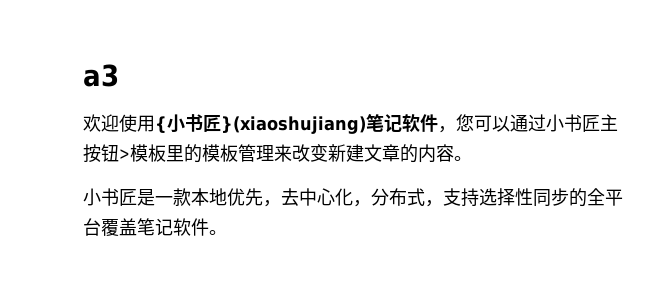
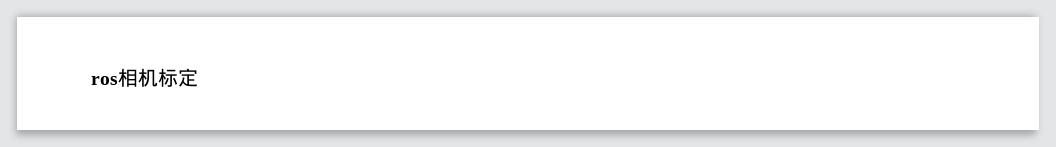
[83,64,119,87] [83,114,618,134] [83,144,472,163] [83,188,623,207] [83,218,227,236] a3 // 欢迎使用{小书匠}(xiaoshujiang)笔记软件，您可以通过小书匠主按钮>模板里的模板管理来改变新建文章的内容。 // 小书匠是一款本地优先，去中心化，分布式，支持选择性同步的全平台覆盖笔记软件。 -> [91,68,198,87] ros相机标定

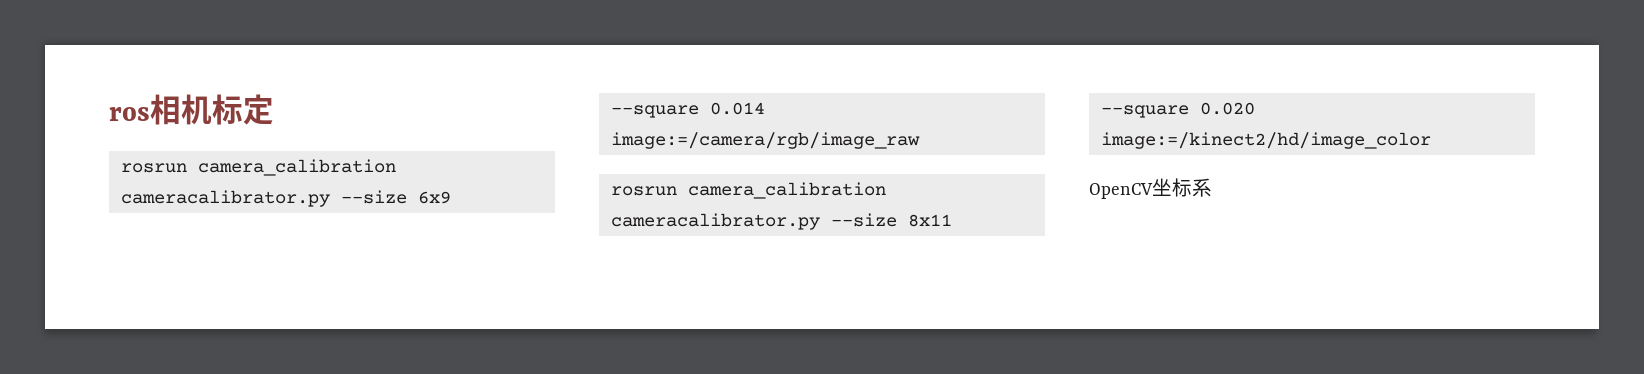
(198, 77) none -> [120,159,396,176] [120,190,451,207] [610,102,765,118] [610,132,920,149] [610,182,886,199] [610,213,952,230] [1100,102,1255,118] [1100,132,1431,149] [1089,178,1212,199] // rosrun camera_calibration cameracalibrator.py --size 6x9 --square 0.014 image:=/camera/rgb/image_raw // rosrun camera_calibration cameracalibrator.py --size 8x11 --square 0.020 image:=/kinect2/hd/image_color // OpenCV坐标系

